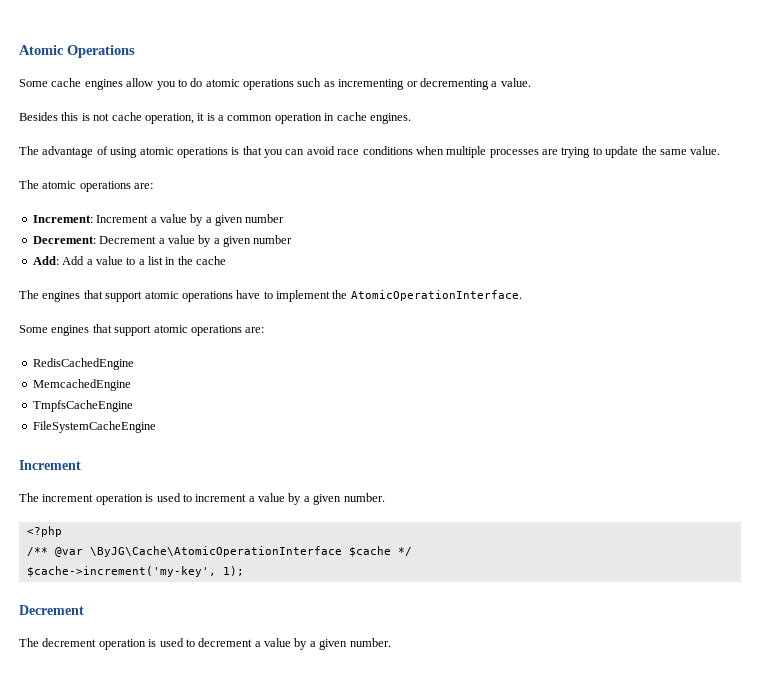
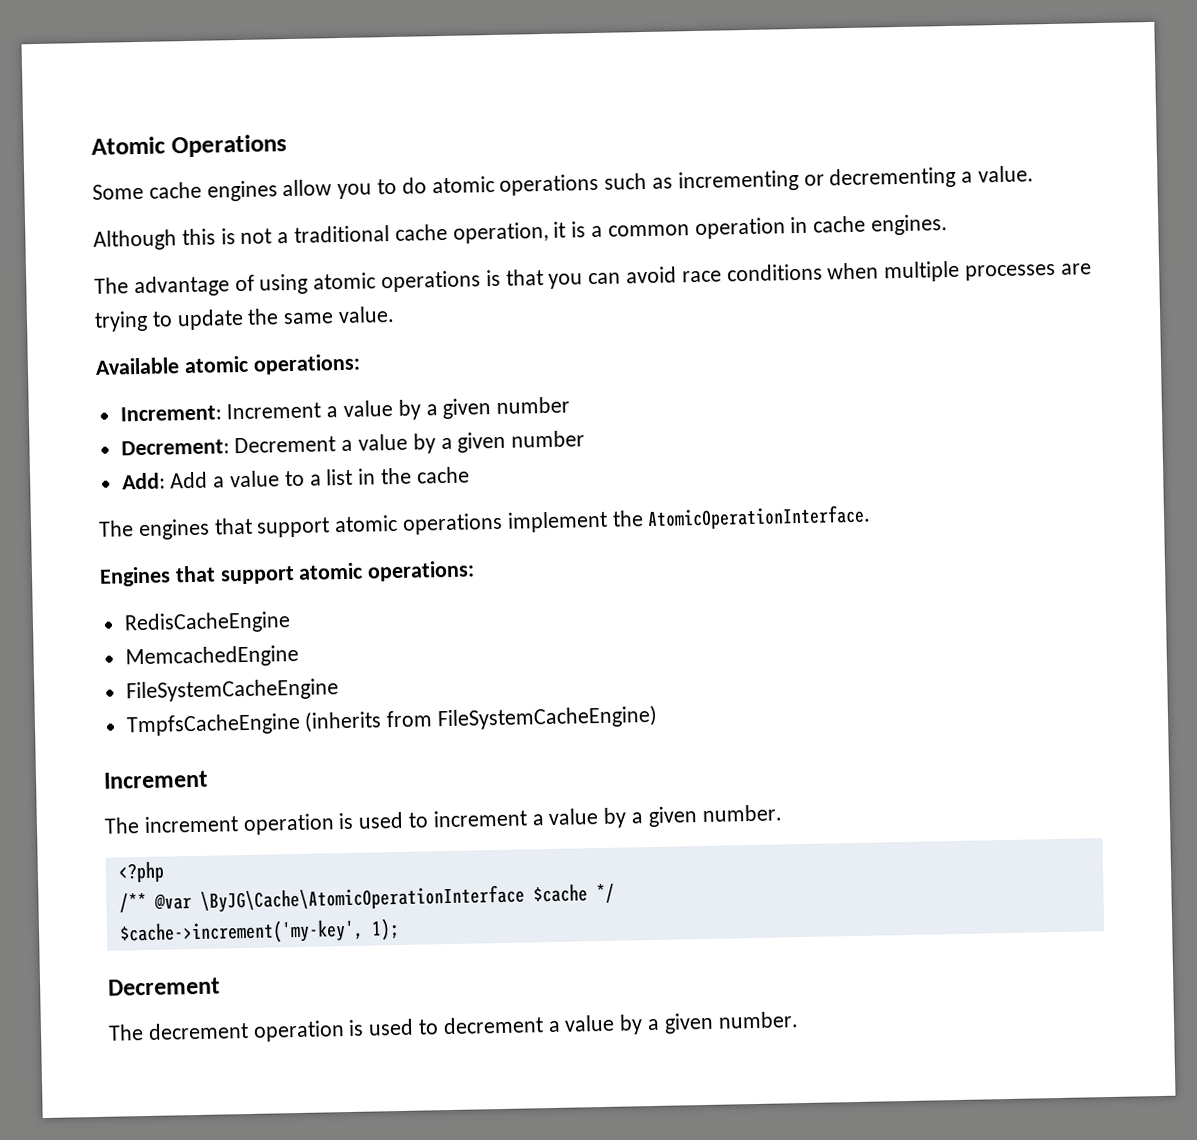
[19,112,58,121] Besides -> [93,229,177,251] Although
(110, 117) none -> [277,225,391,244] a traditional
[19,180,154,192] The atomic operations are: -> [95,353,361,375] Available atomic operations:
[236,290,273,299] have to -> (504, 523) none
[19,324,265,336] [32,358,134,370] Some engines that support atomic operations are: // RedisCachedEngine -> [99,560,476,587] [123,611,291,635] Engines that support atomic operations: // RedisCacheEngine
(131, 385) none -> [125,678,339,703] // FileSystemCacheEngine
[32,421,156,433] // FileSystemCacheEngine -> [304,704,659,733] (inherits from FileSystemCacheEngine)

